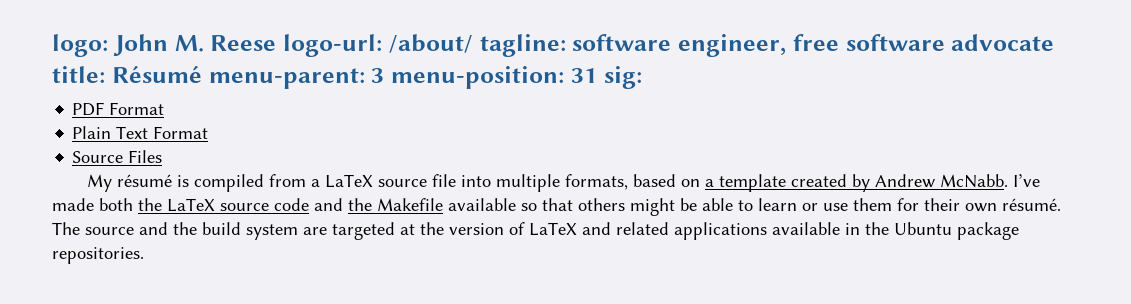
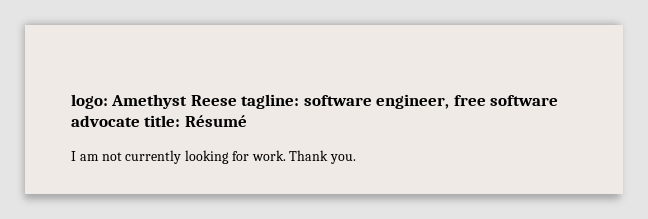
[112,34,473,57] John M. Reese logo-url: /about/ -> [111,94,237,109] Amethyst Reese
[208,66,642,89] [72,102,165,116] [72,126,209,139] [72,150,163,163] [86,174,1040,192] [52,198,1061,216] [52,222,1019,240] [52,247,144,264] menu-parent: 3 menu-position: 31 sig: // PDF Format // Plain Text Format // Source Files // My résumé is compiled from a LaTeX source file into multiple formats, based on a template created by Andrew McNabb. I’ve made both the LaTeX source code and the Makefile available so that others might be able to learn or use them for their own résumé. The source and the build system are targeted at the version of LaTeX and related applications available in the Ubuntu package repositories. -> [71,150,357,164] // I am not currently looking for work. Thank you.

